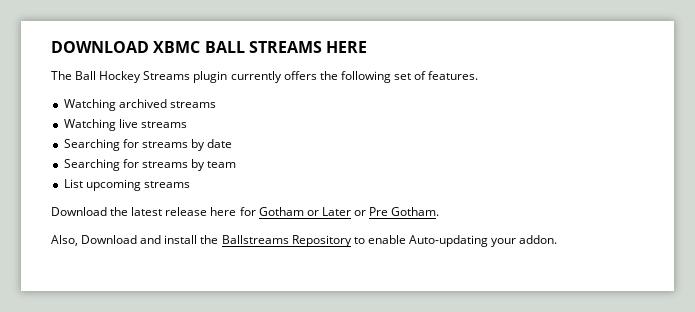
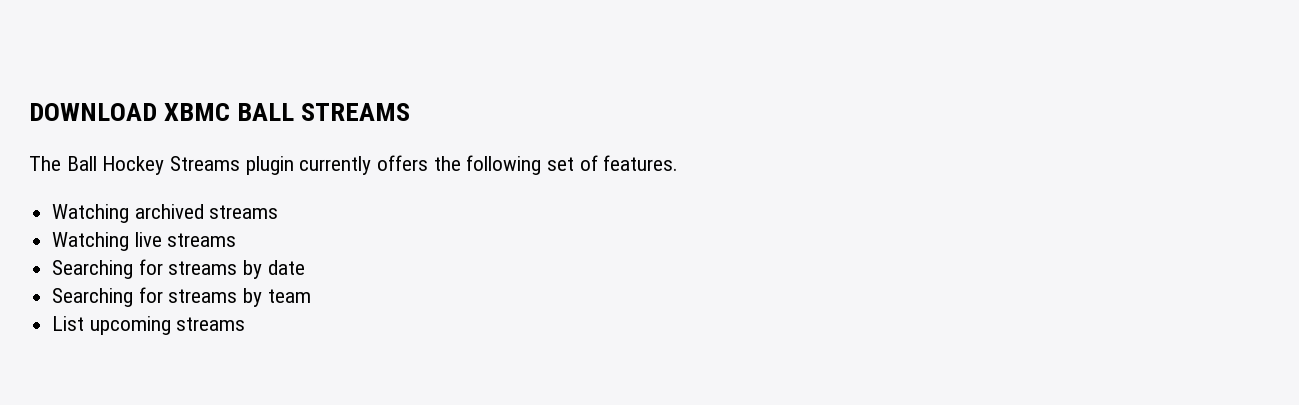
[326,41,368,53] HERE -> (411, 112) none
[51,207,440,216] [51,235,558,247] // Download the latest release here for Gotham or Later or Pre Gotham. // Also, Download and install the Ballstreams Repository to enable Auto-updating your addon. -> (246, 324) none

